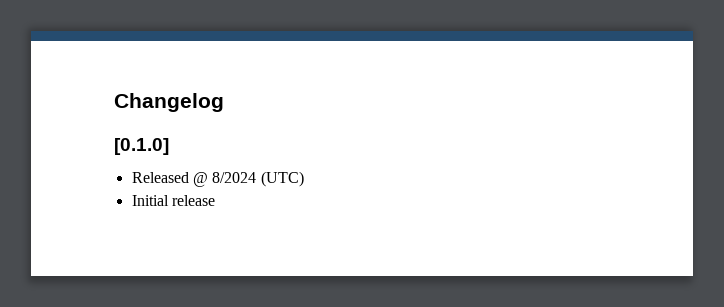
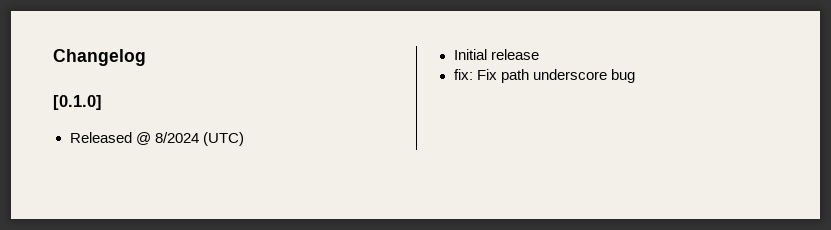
(215, 200) none -> [453,69,635,83] // fix: Fix path underscore bug

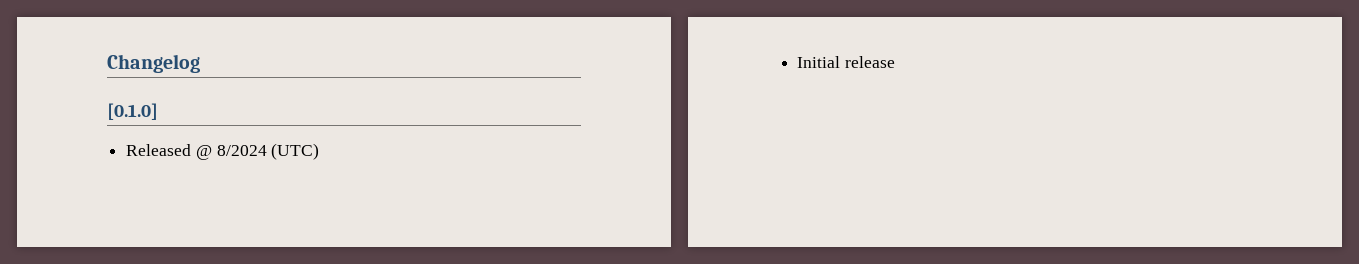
[453,69,635,83] // fix: Fix path underscore bug -> (895, 62) none

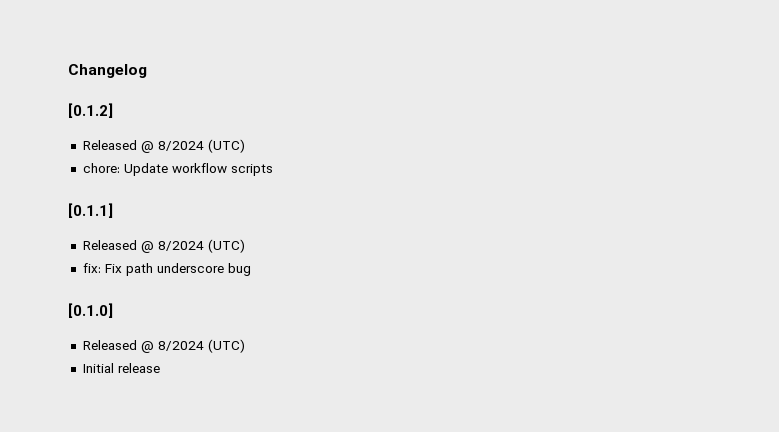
(200, 63) none -> [68,103,113,118] [82,139,245,153] [82,163,273,176] [68,203,113,218] [82,239,245,253] [82,263,251,276] // [0.1.2] // Released @ 8/2024 (UTC) // chore: Update workflow scripts // [0.1.1] // Released @ 8/2024 (UTC) // fix: Fix path underscore bug

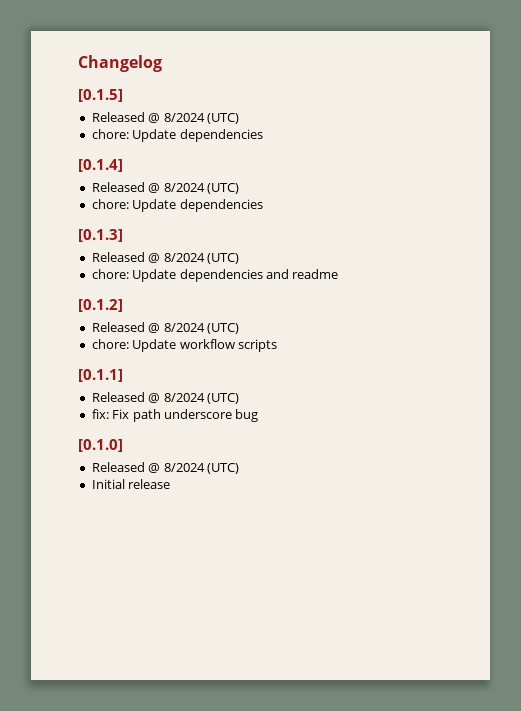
(147, 71) none -> [78,89,123,102] [91,112,239,124] [91,129,263,142] [78,159,123,172] [91,182,239,194] [91,199,263,212] [78,229,123,242] [91,252,239,264] [91,269,339,282] // [0.1.5] // Released @ 8/2024 (UTC) // chore: Update dependencies // [0.1.4] // Released @ 8/2024 (UTC) // chore: Update dependencies // [0.1.3] // Released @ 8/2024 (UTC) // chore: Update dependencies and readme

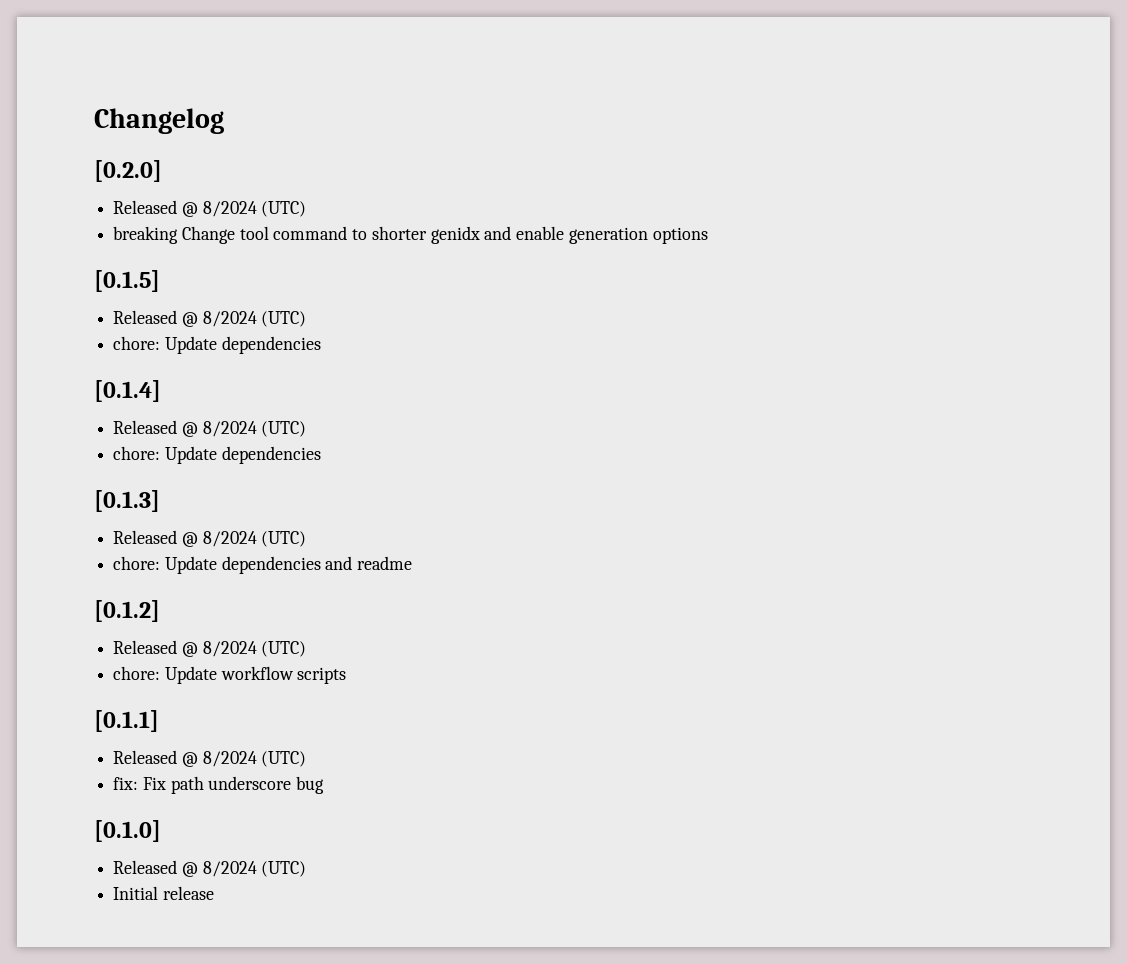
(162, 63) none -> [94,160,162,182] [113,200,307,217] [113,226,708,244] // [0.2.0] // Released @ 8/2024 (UTC) // breaking Change tool command to shorter genidx and enable generation options

